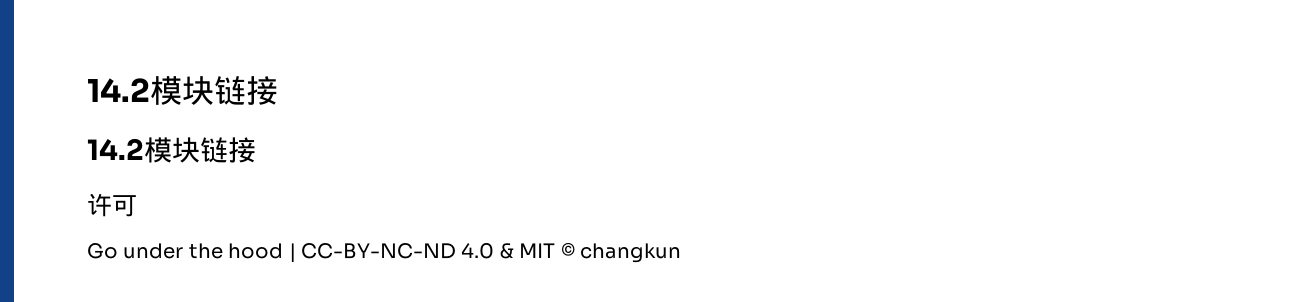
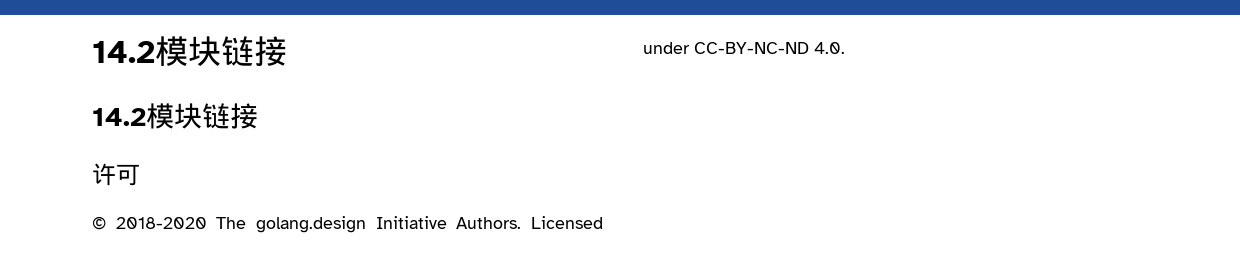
[87,243,681,263] Go under the hood | CC-BY-NC-ND 4.0 & MIT © changkun -> [92,216,603,233] [643,42,845,54] © 2018-2020 The golang.design Initiative Authors. Licensed under CC-BY-NC-ND 4.0.

